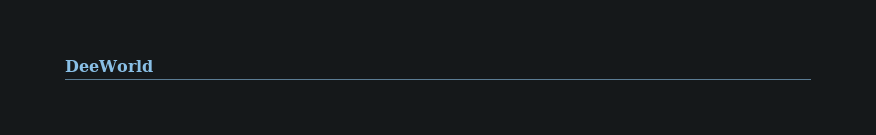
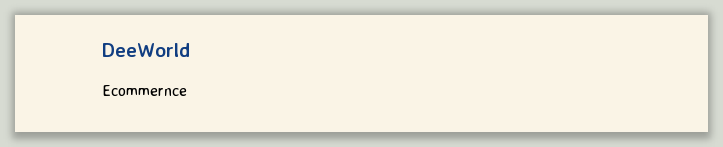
(153, 66) none -> [102,85,187,96] // Ecommernce

